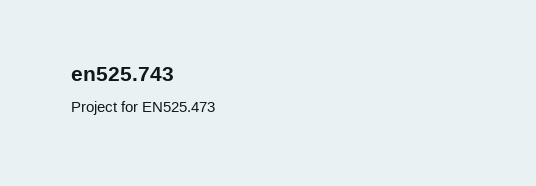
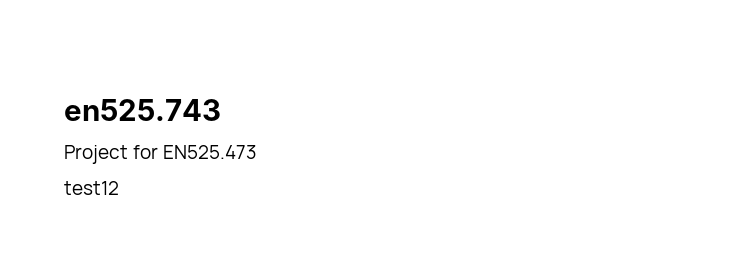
(216, 107) none -> [64,181,119,195] // test12

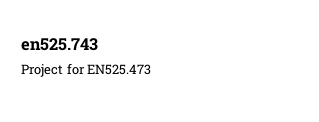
[64,181,119,195] // test12 -> (152, 69) none

